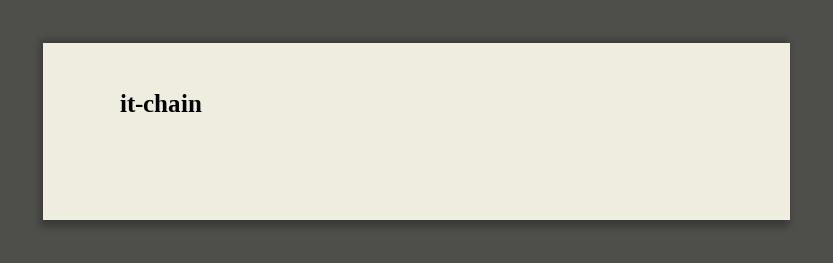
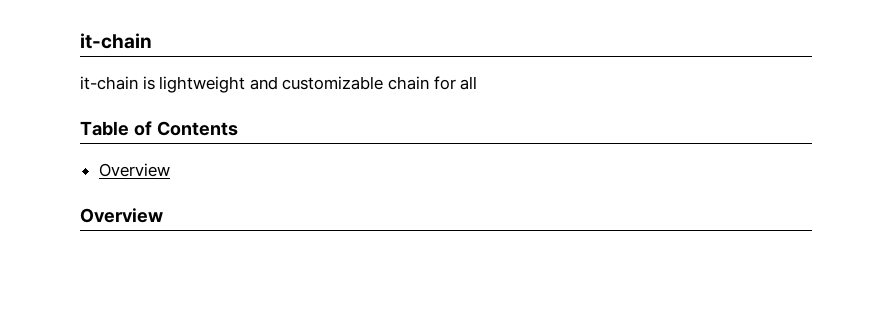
[120,94,202,112] it-chain -> [80,33,152,49] [80,76,478,93] [80,121,238,136] [98,163,170,177] [80,208,163,223] it-chain // it-chain is lightweight and customizable chain for all // Table of Contents // Overview // Overview

